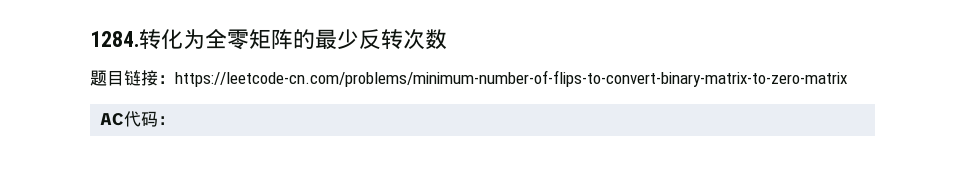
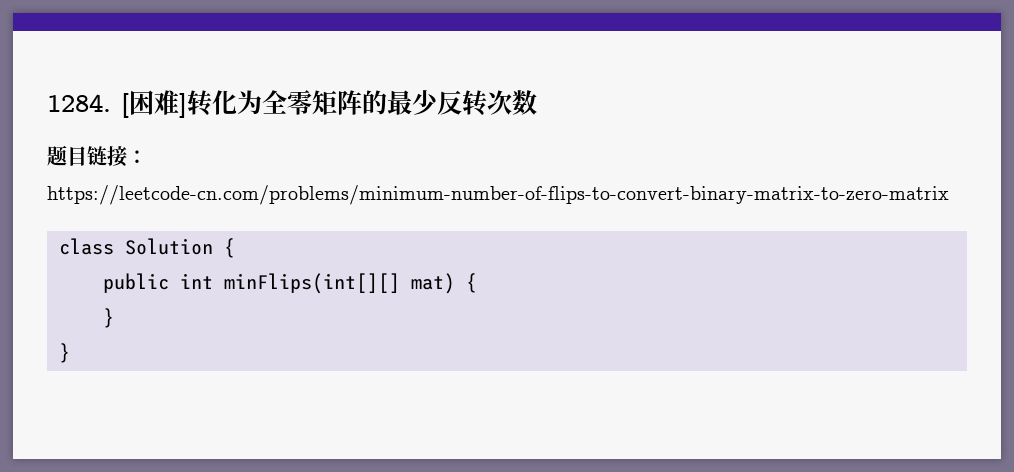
(139, 39) none -> [121,90,187,118] [困难]
[100,111,176,127] AC代码： -> [59,238,235,258] [103,273,477,294] [103,308,114,328] [59,343,70,363] class Solution { // public int minFlips(int[][] mat) { // } // }

